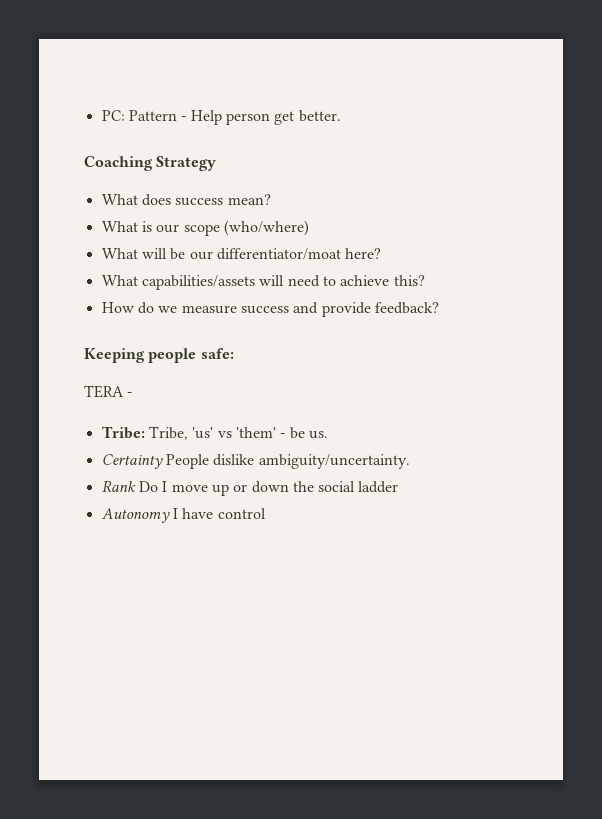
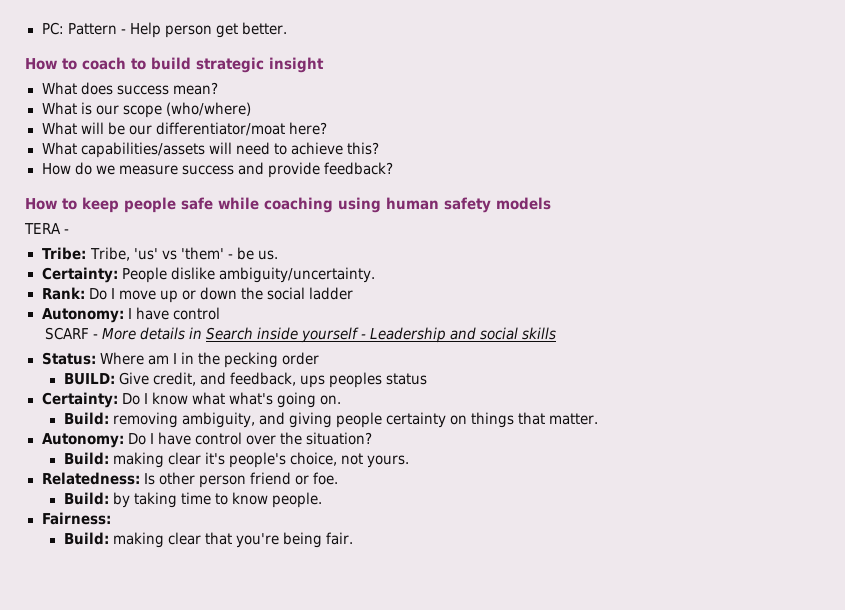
[84,156,217,171] Coaching Strategy -> [25,57,324,73] How to coach to build strategic insight
[84,348,234,363] Keeping people safe: -> [25,197,551,213] How to keep people safe while coaching using human safety models
[101,454,163,469] Certainty -> [41,267,118,283] Certainty:
[101,480,136,492] Rank -> [41,287,85,300] Rank:
[101,508,266,523] Autonomy I have control -> [41,307,220,323] [44,327,557,343] [41,352,319,368] [63,372,428,388] [41,392,341,408] [63,412,599,428] [41,432,372,448] [63,452,410,468] [41,472,338,488] [63,492,323,508] [41,512,112,525] [63,532,354,548] Autonomy: I have control // SCARF - More details in Search inside yourself - Leadership and social skills // Status: Where am I in the pecking order // BUILD: Give credit, and feedback, ups peoples status // Certainty: Do I know what what's going on. // Build: removing ambiguity, and giving people certainty on things that matter. // Autonomy: Do I have control over the situation? // Build: making clear it's people's choice, not yours. // Relatedness: Is other person friend or foe. // Build: by taking time to know people. // Fairness: // Build: making clear that you're being fair.

